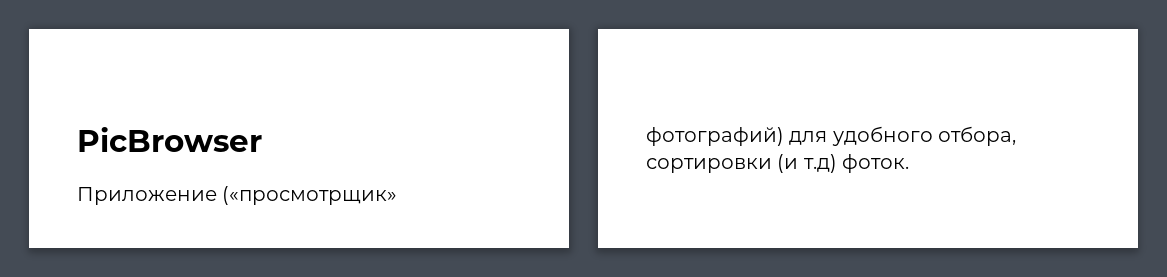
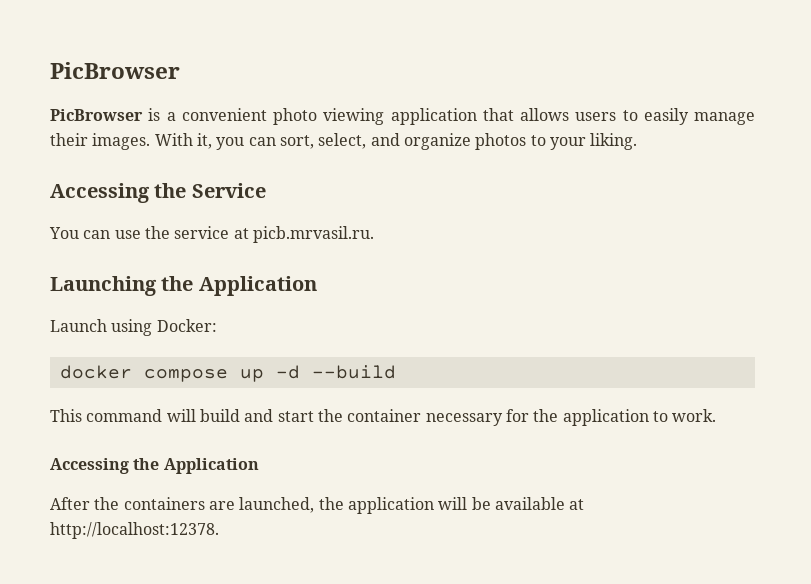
[77,186,398,205] [646,126,1017,146] [646,154,910,173] Приложение («просмотрщик» фотографий) для удобного отбора, сортировки (и т.д) фоток. -> [50,108,755,125] [50,133,638,150] [50,183,266,203] [49,226,374,243] [50,276,317,296] [50,319,217,336] [59,365,396,382] [50,409,717,426] [50,458,259,474] [50,497,585,514] [50,522,219,539] PicBrowser is a convenient photo viewing application that allows users to easily manage their images. With it, you can sort, select, and organize photos to your liking. // Accessing the Service // You can use the service at picb.mrvasil.ru. // Launching the Application // Launch using Docker: // docker compose up -d --build // This command will build and start the container necessary for the application to work. // Accessing the Application // After the containers are launched, the application will be available at http://localhost:12378.

